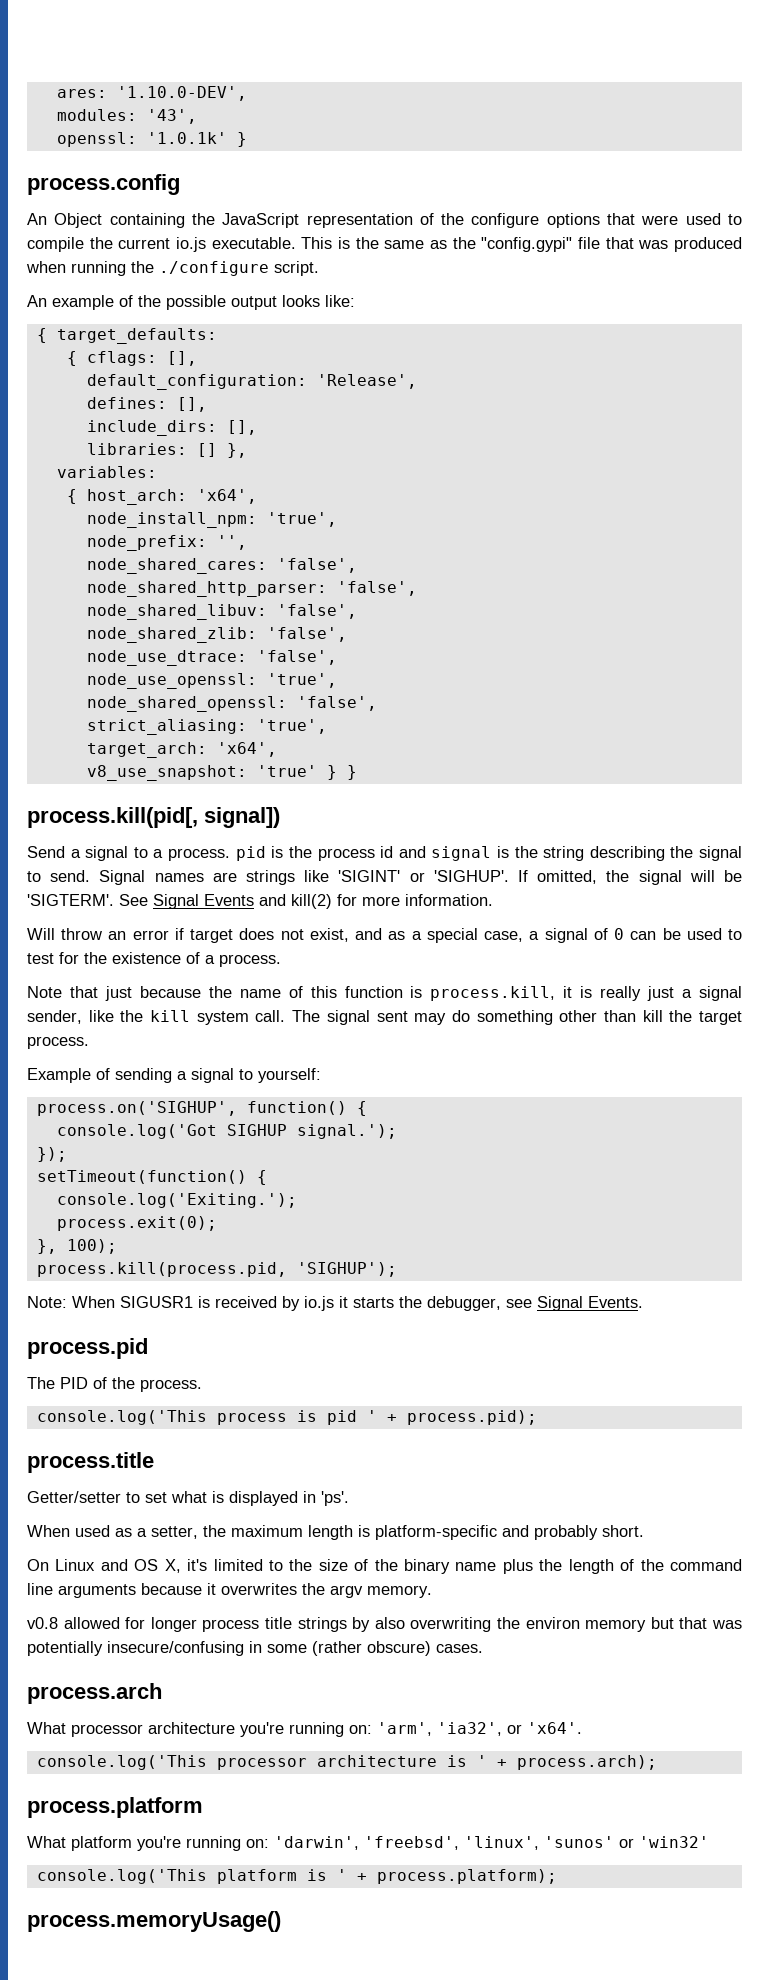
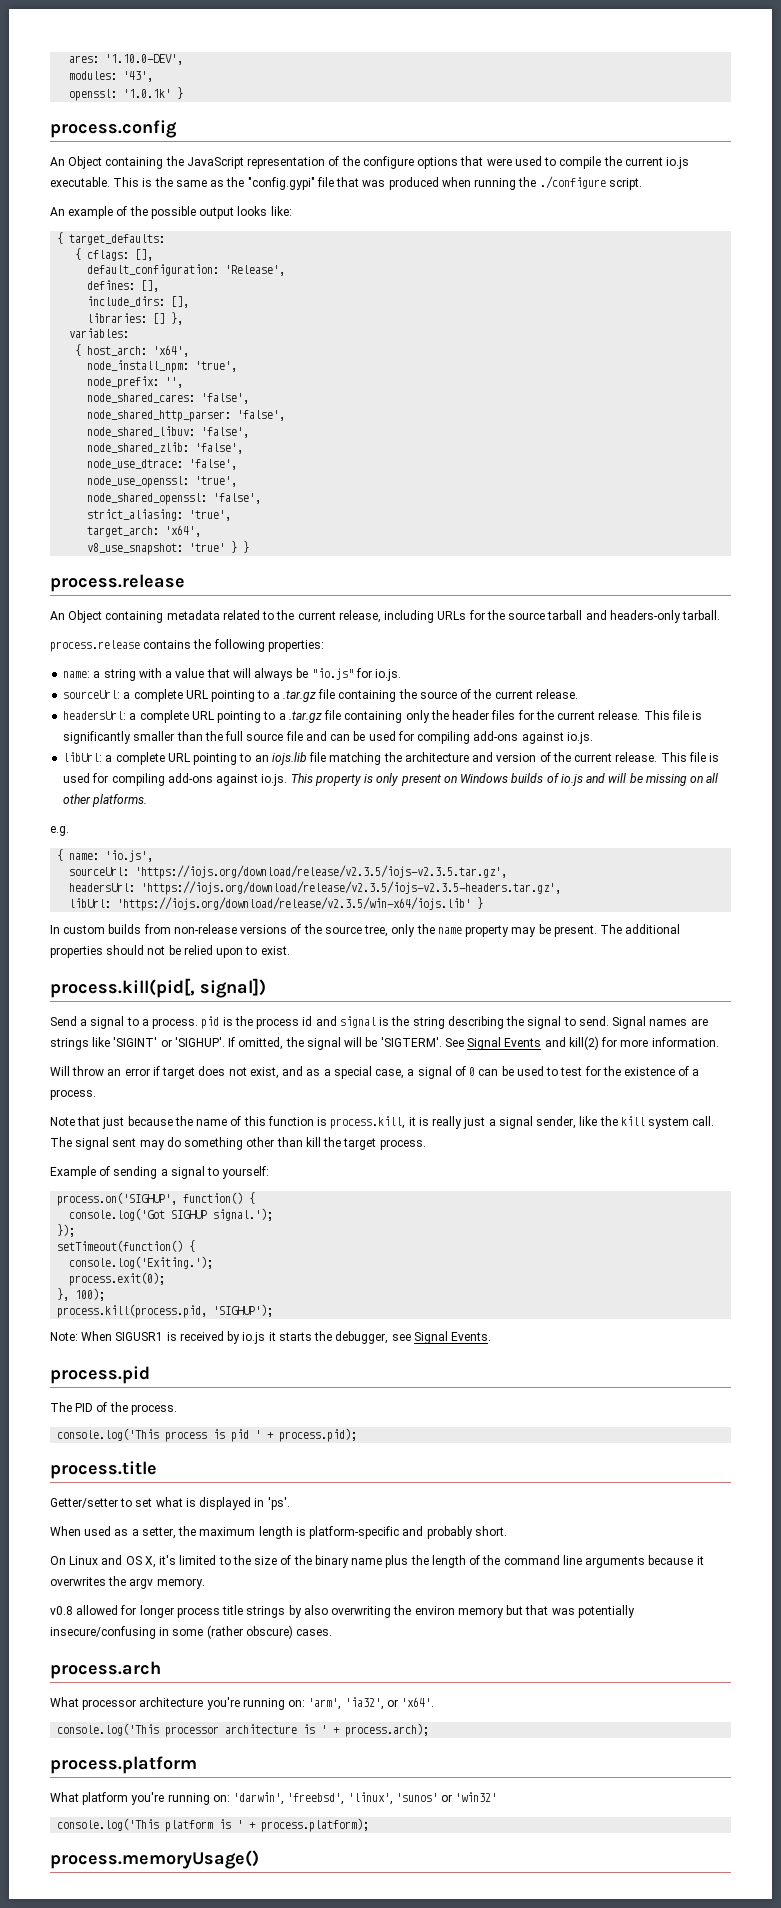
(357, 772) none -> [50,574,185,592] [50,610,721,623] [50,639,324,652] [63,668,402,681] [63,689,578,702] [63,710,703,723] [63,731,593,744] [63,752,720,765] [63,773,719,786] [63,794,148,807] [50,826,69,836] [57,849,154,862] [69,865,508,879] [69,881,562,895] [69,897,484,911] [50,924,681,937] [50,945,290,958] // process.release // An Object containing metadata related to the current release, including URLs for the source tarball and headers-only tarball. // process.release contains the following properties: // name: a string with a value that will always be "io.js" for io.js. // sourceUrl: a complete URL pointing to a .tar.gz file containing the source of the current release. // headersUrl: a complete URL pointing to a .tar.gz file containing only the header files for the current release. This file is significantly smaller than the full source file and can be used for compiling add-ons against io.js. // libUrl: a complete URL pointing to an iojs.lib file matching the architecture and version of the current release. This file is used for compiling add-ons against io.js. This property is only present on Windows builds of io.js and will be missing on all other platforms. // e.g. // { name: 'io.js', // sourceUrl: 'https://iojs.org/download/release/v2.3.5/iojs-v2.3.5.tar.gz', // headersUrl: 'https://iojs.org/download/release/v2.3.5/iojs-v2.3.5-headers.tar.gz', // libUrl: 'https://iojs.org/download/release/v2.3.5/win-x64/iojs.lib' } // In custom builds from non-release versions of the source tree, only the name property may be present. The additional properties should not be relied upon to exist.

